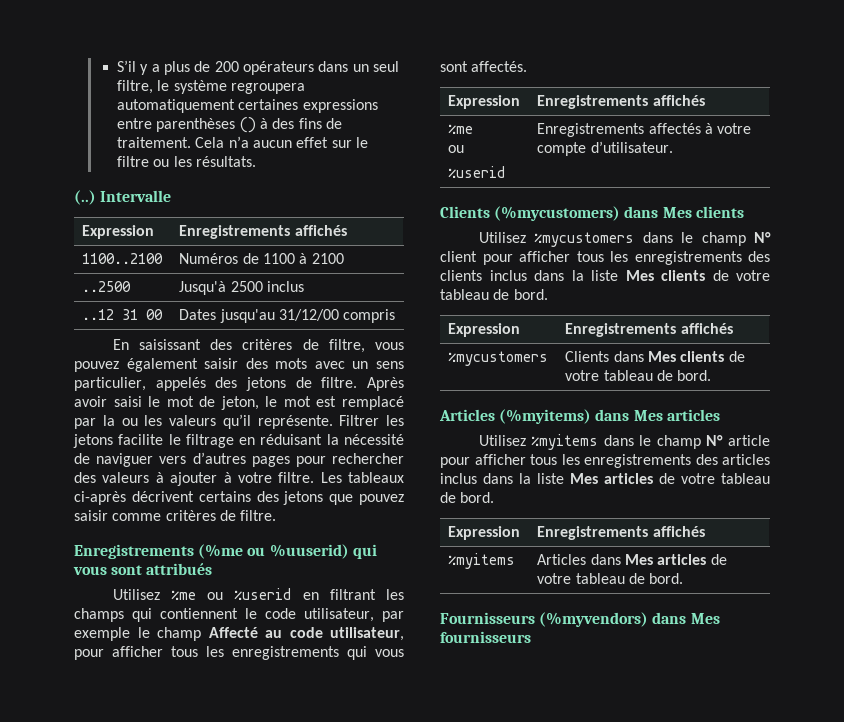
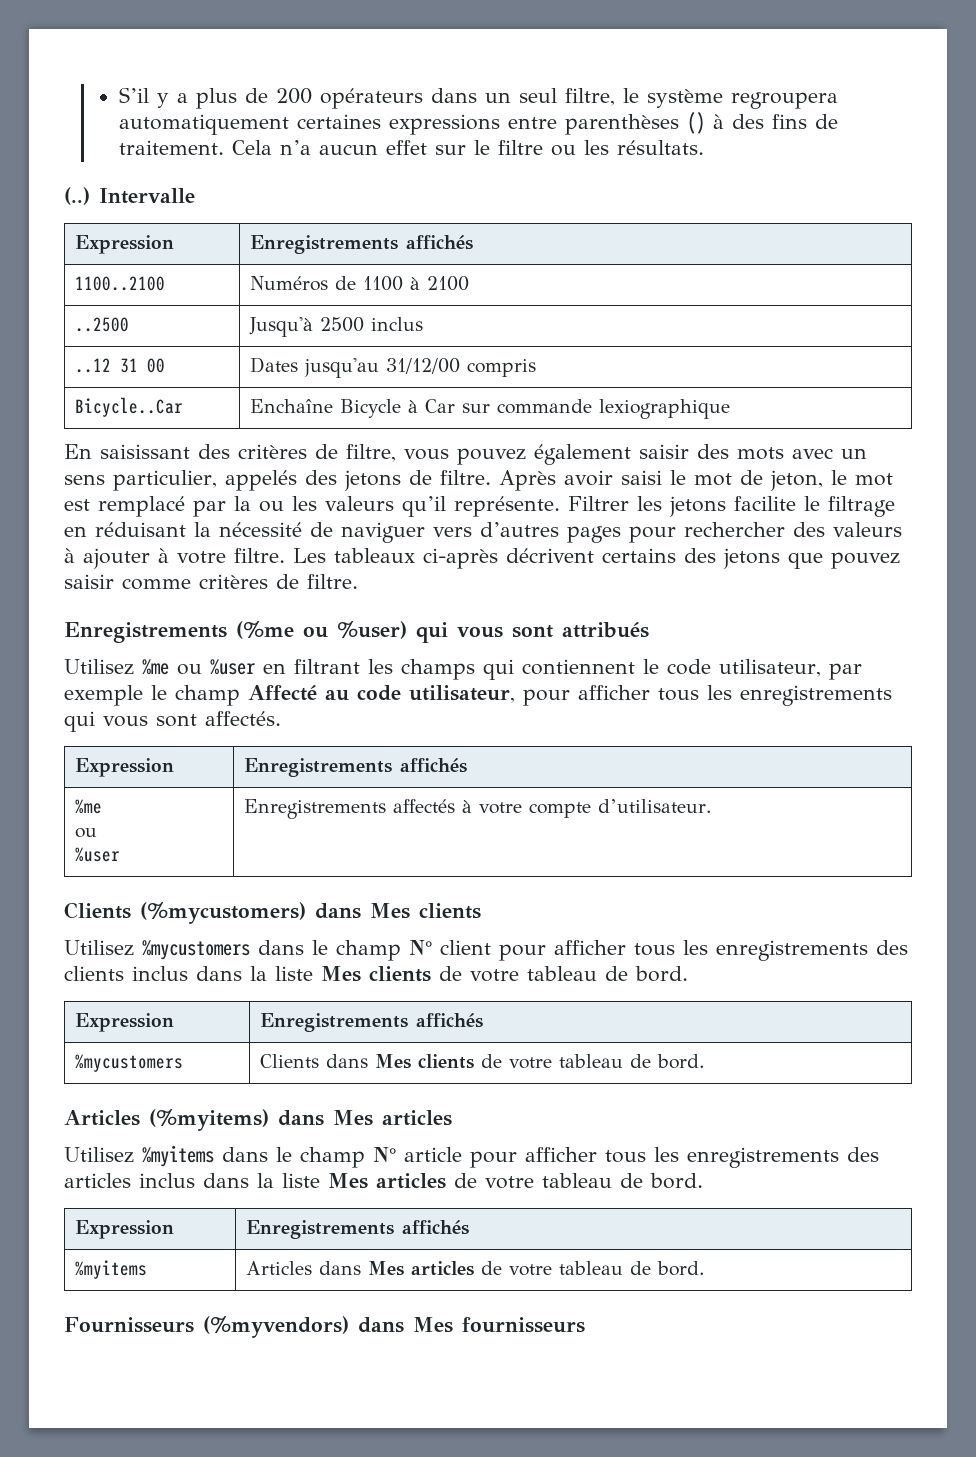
(396, 316) none -> [75,397,184,417] [250,399,731,419] // Bicycle..Car | Enchaîne Bicycle à Car sur commande lexiographique
[269,544,349,559] %uuserid) -> [337,621,407,639] %user)
[234,588,292,600] %userid -> [210,659,255,675] %user
[448,166,506,178] %userid -> [75,847,121,862] %user

